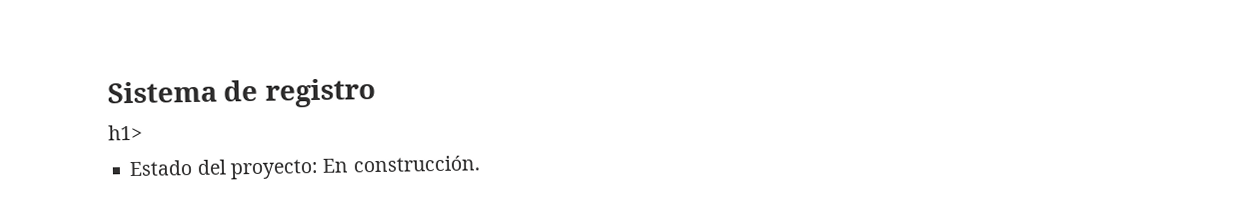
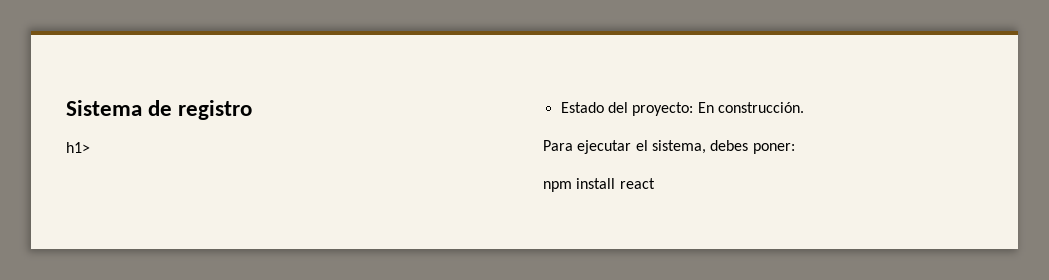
(480, 164) none -> [543,140,795,154] [543,178,655,192] // Para ejecutar el sistema, debes poner: // npm install react

